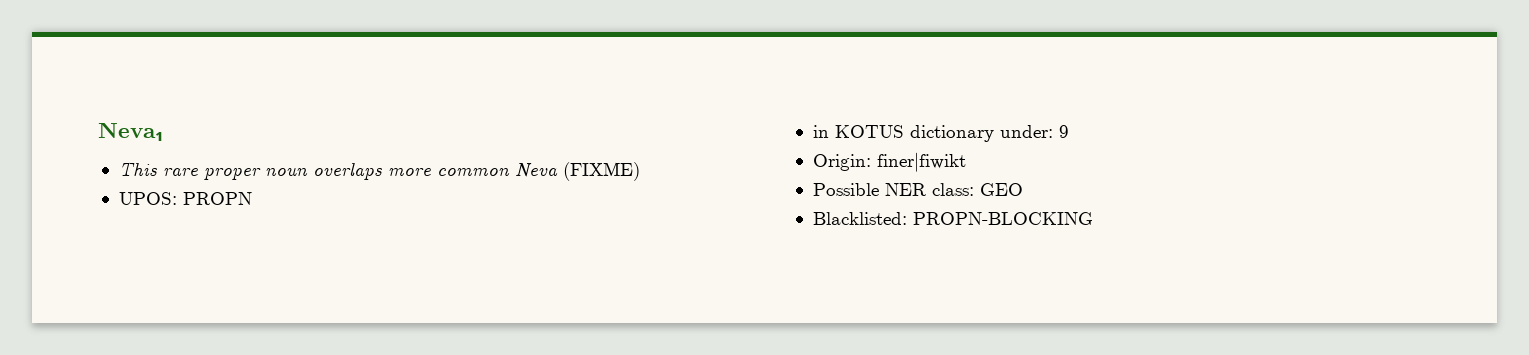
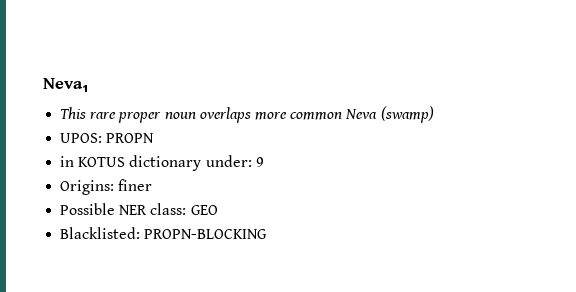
[562,162,640,181] (FIXME) -> [380,106,434,123] (swamp)
[812,152,966,172] Origin: finer|fiwikt -> [60,179,153,195] Origins: finer

